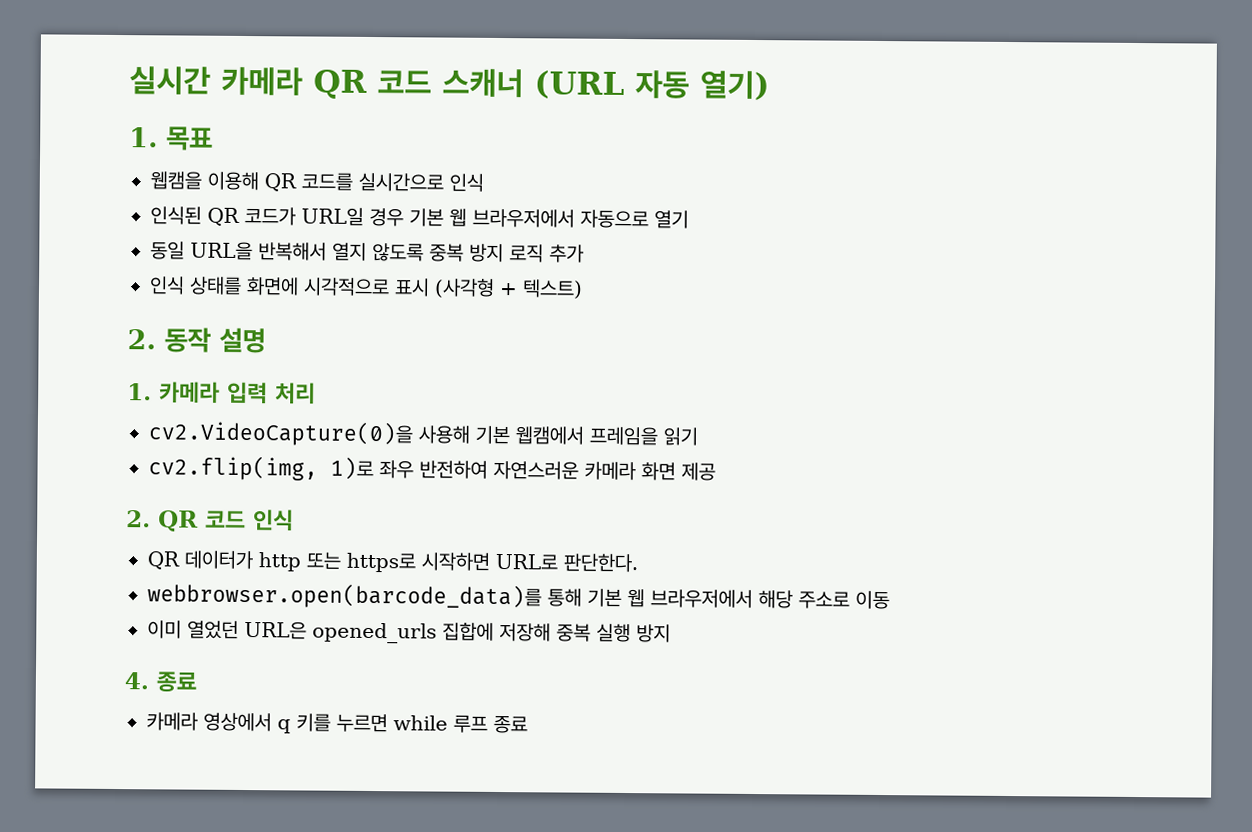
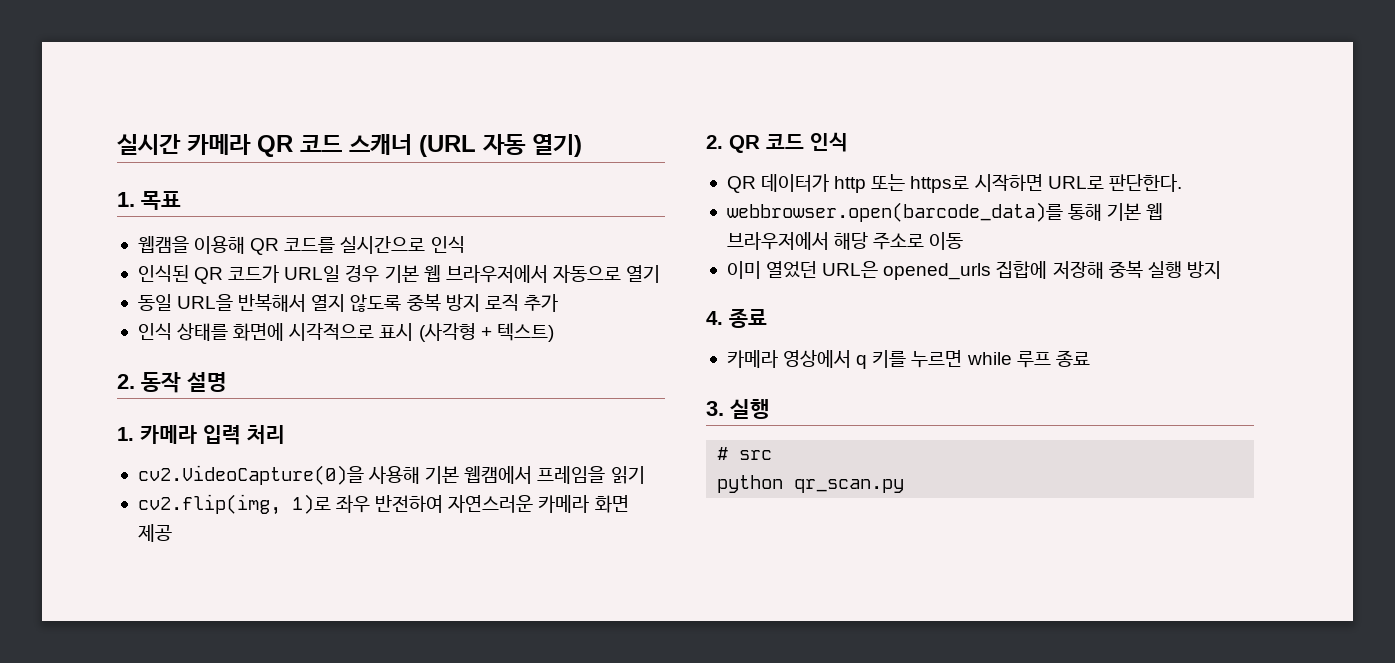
(528, 724) none -> [706,399,770,419] [717,447,773,460] [717,475,905,493] // 3. 실행 // # src // python qr_scan.py

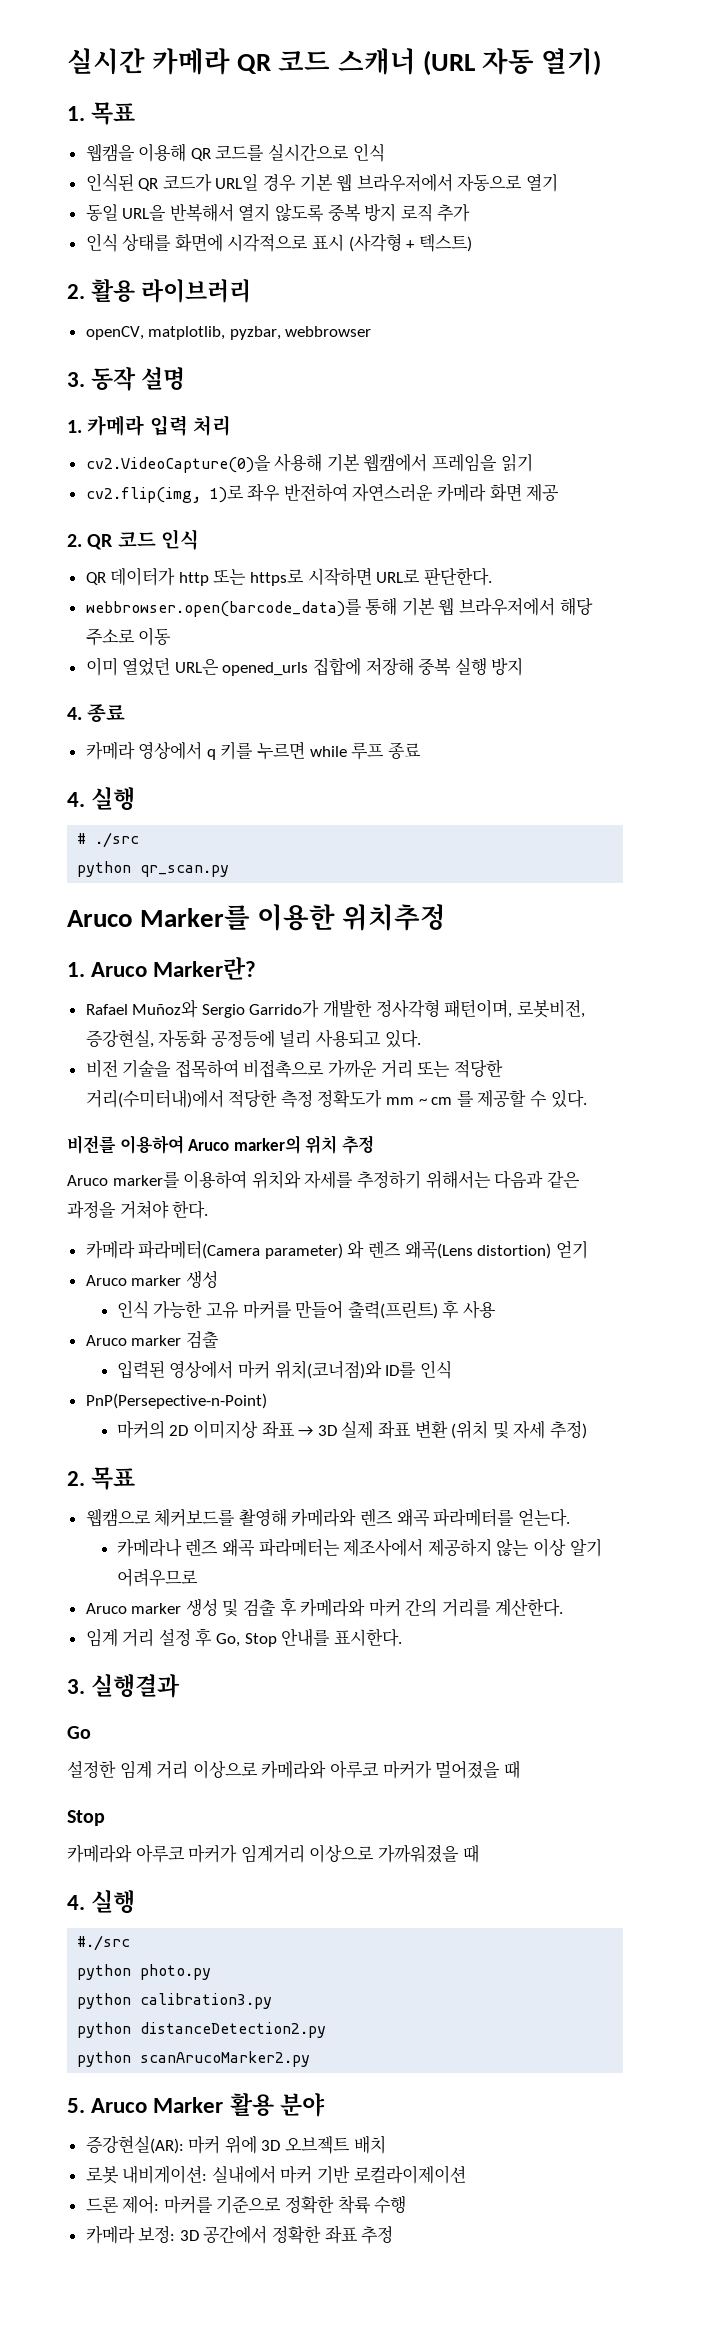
(135, 381) none -> [91,279,252,303] [85,326,372,340] [67,372,85,387] 활용 라이브러리 // openCV, matplotlib, pyzbar, webbrowser // 3.
[706,401,724,416] 3. -> [67,792,85,807] 4.
[739,450,773,460] src -> [95,832,140,848] ./src
(905, 486) none -> [67,904,447,931] [67,957,257,980] [85,999,585,1018] [85,1029,421,1048] [85,1059,503,1078] [85,1089,587,1108] [67,1135,374,1154] [67,1170,580,1189] [67,1200,209,1219] [85,1240,588,1259] [85,1270,218,1288] [116,1300,497,1319] [85,1331,219,1349] [116,1360,452,1379] [85,1393,267,1409] [116,1420,587,1439] [67,1467,136,1490] [85,1508,570,1527] [116,1538,602,1557] [116,1568,198,1587] [85,1598,563,1617] [85,1628,402,1647] [67,1674,181,1698] [67,1726,91,1739] [67,1760,520,1779] [67,1810,105,1826] [67,1844,479,1863] [67,1890,136,1914] [77,1935,131,1951] [77,1964,212,1980] [77,1993,273,2009] [77,2022,327,2038] [77,2051,311,2067] [67,2093,325,2117] [85,2135,386,2154] [85,2165,466,2184] [85,2195,407,2214] [85,2225,394,2244] // Aruco Marker를 이용한 위치추정 // 1. Aruco Marker란? // Rafael Muñoz와 Sergio Garrido가 개발한 정사각형 패턴이며, 로봇비전, 증강현실, 자동화 공정등에 널리 사용되고 있다. // 비전 기술을 접목하여 비접촉으로 가까운 거리 또는 적당한 거리(수미터내)에서 적당한 측정 정확도가 mm ~ cm 를 제공할 수 있다. // 비전를 이용하여 Aruco marker의 위치 추정 // Aruco marker를 이용하여 위치와 자세를 추정하기 위해서는 다음과 같은 과정을 거쳐야 한다. // 카메라 파라메터(Camera parameter) 와 렌즈 왜곡(Lens distortion) 얻기 // Aruco marker 생성 // 인식 가능한 고유 마커를 만들어 출력(프린트) 후 사용 // Aruco marker 검출 // 입력된 영상에서 마커 위치(코너점)와 ID를 인식 // PnP(Persepective-n-Point) // 마커의 2D 이미지상 좌표 → 3D 실제 좌표 변환 (위치 및 자세 추정) // 2. 목표 // 웹캠으로 체커보드를 촬영해 카메라와 렌즈 왜곡 파라메터를 얻는다. // 카메라나 렌즈 왜곡 파라메터는 제조사에서 제공하지 않는 이상 알기 어려우므로 // Aruco marker 생성 및 검출 후 카메라와 마커 간의 거리를 계산한다. // 임계 거리 설정 후 Go, Stop 안내를 표시한다. // 3. 실행결과 // Go // 설정한 임계 거리 이상으로 카메라와 아루코 마커가 멀어졌을 때 // Stop // 카메라와 아루코 마커가 임계거리 이상으로 가까워졌을 때 // 4. 실행 // #./src // python photo.py // python calibration3.py // python distanceDetection2.py // python scanArucoMarker2.py // 5. Aruco Marker 활용 분야 // 증강현실(AR): 마커 위에 3D 오브젝트 배치 // 로봇 내비게이션: 실내에서 마커 기반 로컬라이제이션 // 드론 제어: 마커를 기준으로 정확한 착륙 수행 // 카메라 보정: 3D 공간에서 정확한 좌표 추정

